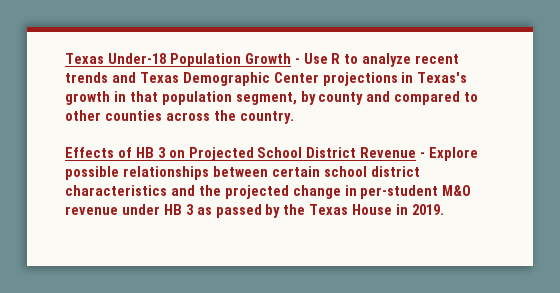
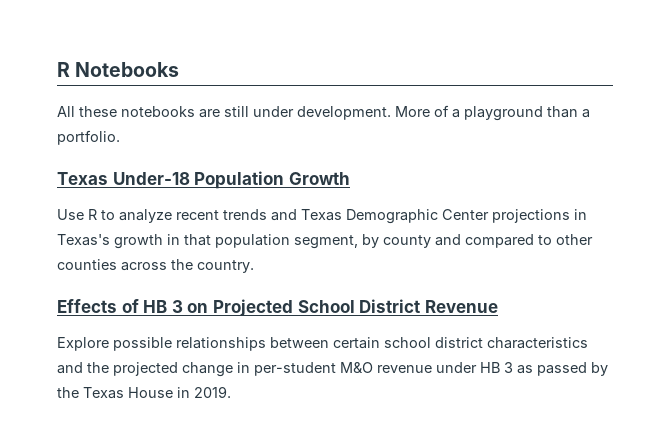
(65, 58) none -> [57,62,180,77] [57,105,590,121] [57,130,120,145] R Notebooks // All these notebooks are still under development. More of a playground than a portfolio. //
[294,58,300,64] - -> (350, 178) //
[420,152,426,158] - -> (498, 306) //

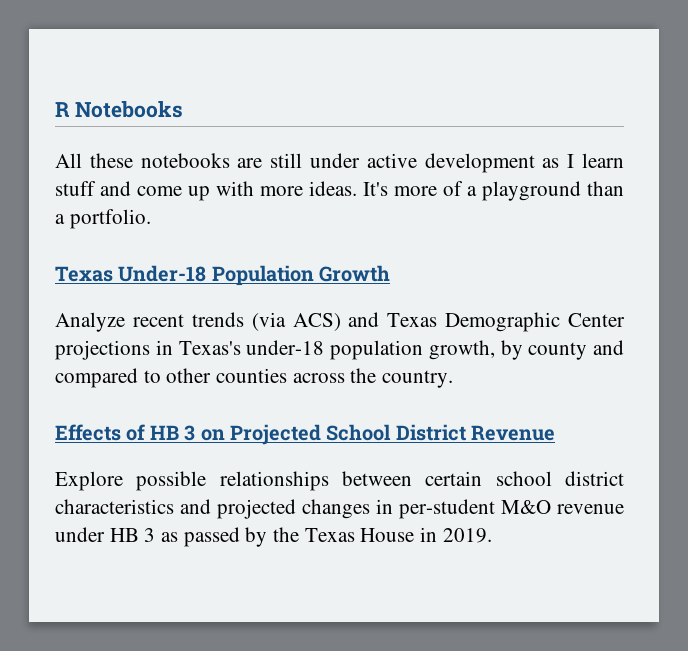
[297,106,430,120] development. More -> [366,153,624,173] [55,181,437,201] active development as I learn stuff and come up with more ideas. It's more
[57,209,267,223] Use R to analyze recent trends -> [55,312,341,332] Analyze recent trends (via ACS)
[114,234,358,249] growth in that population segment, -> [246,340,495,360] under-18 population growth,
[87,362,233,377] the projected change -> [217,499,370,519] projected changes

